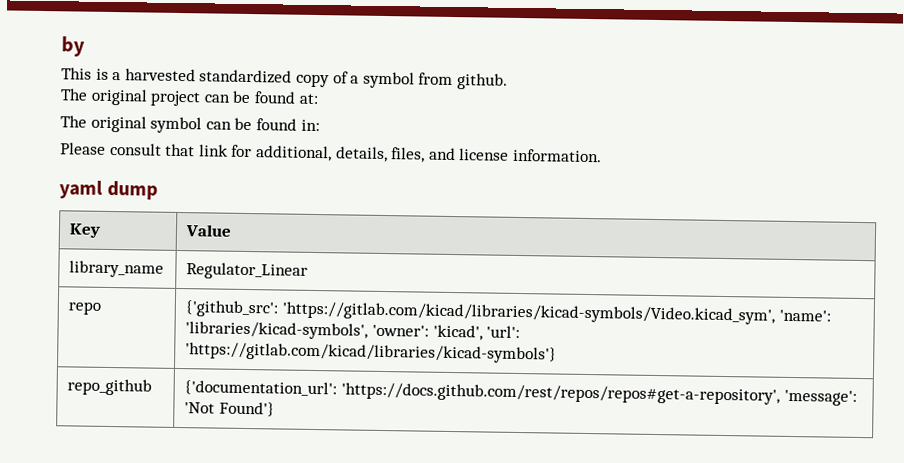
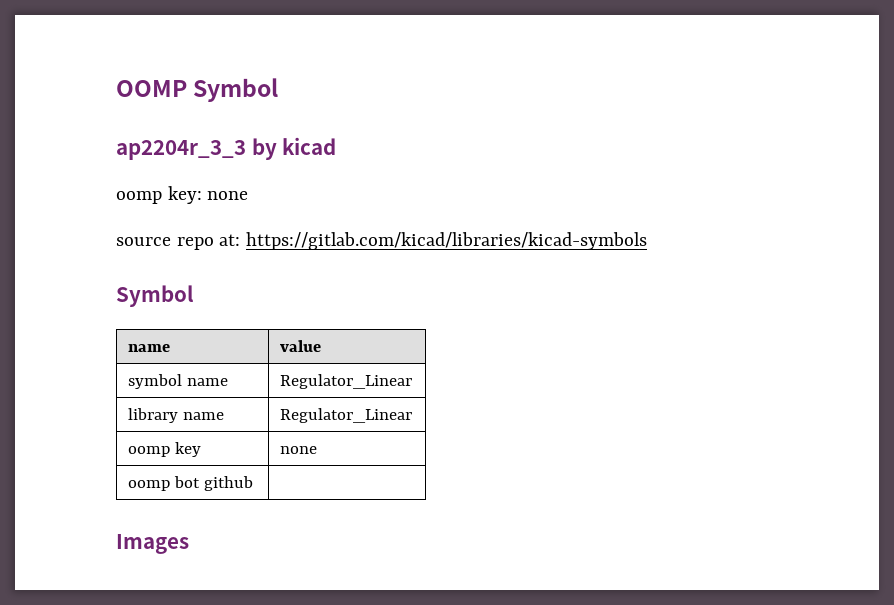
[61,36,85,57] [61,67,508,90] [60,88,319,107] [60,115,320,134] [60,142,602,163] [59,180,159,200] [69,223,102,238] [185,224,233,237] [69,260,165,278] [186,262,309,280] [68,301,102,315] [185,300,831,325] [185,321,521,341] [185,342,558,364] [67,378,153,396] [184,380,857,406] [184,401,276,417] by // This is a harvested standardized copy of a symbol from github. // The original project can be found at: // The original symbol can be found in: // Please consult that link for additional, details, files, and license information. // yaml dump // Key | Value // library_name | Regulator_Linear // repo | {'github_src': 'https://gitlab.com/kicad/libraries/kicad-symbols/Video.kicad_sym', 'name': 'libraries/kicad-symbols', 'owner': 'kicad', 'url': 'https://gitlab.com/kicad/libraries/kicad-symbols'} // repo_github | {'documentation_url': 'https://docs.github.com/rest/repos/repos#get-a-repository', 'message': 'Not Found'} -> [116,78,279,102] [116,137,337,160] [116,186,249,204] [116,232,648,250] [116,285,193,307] [127,344,170,352] [279,340,321,352] [127,374,228,389] [279,374,412,389] [127,408,224,423] [279,408,412,423] [127,442,201,457] [279,446,317,454] [127,476,254,491] [116,534,189,554] OOMP Symbol // ap2204r_3_3 by kicad // oomp key: none // source repo at: https://gitlab.com/kicad/libraries/kicad-symbols // Symbol // name | value // symbol name | Regulator_Linear // library name | Regulator_Linear // oomp key | none // oomp bot github | // Images

